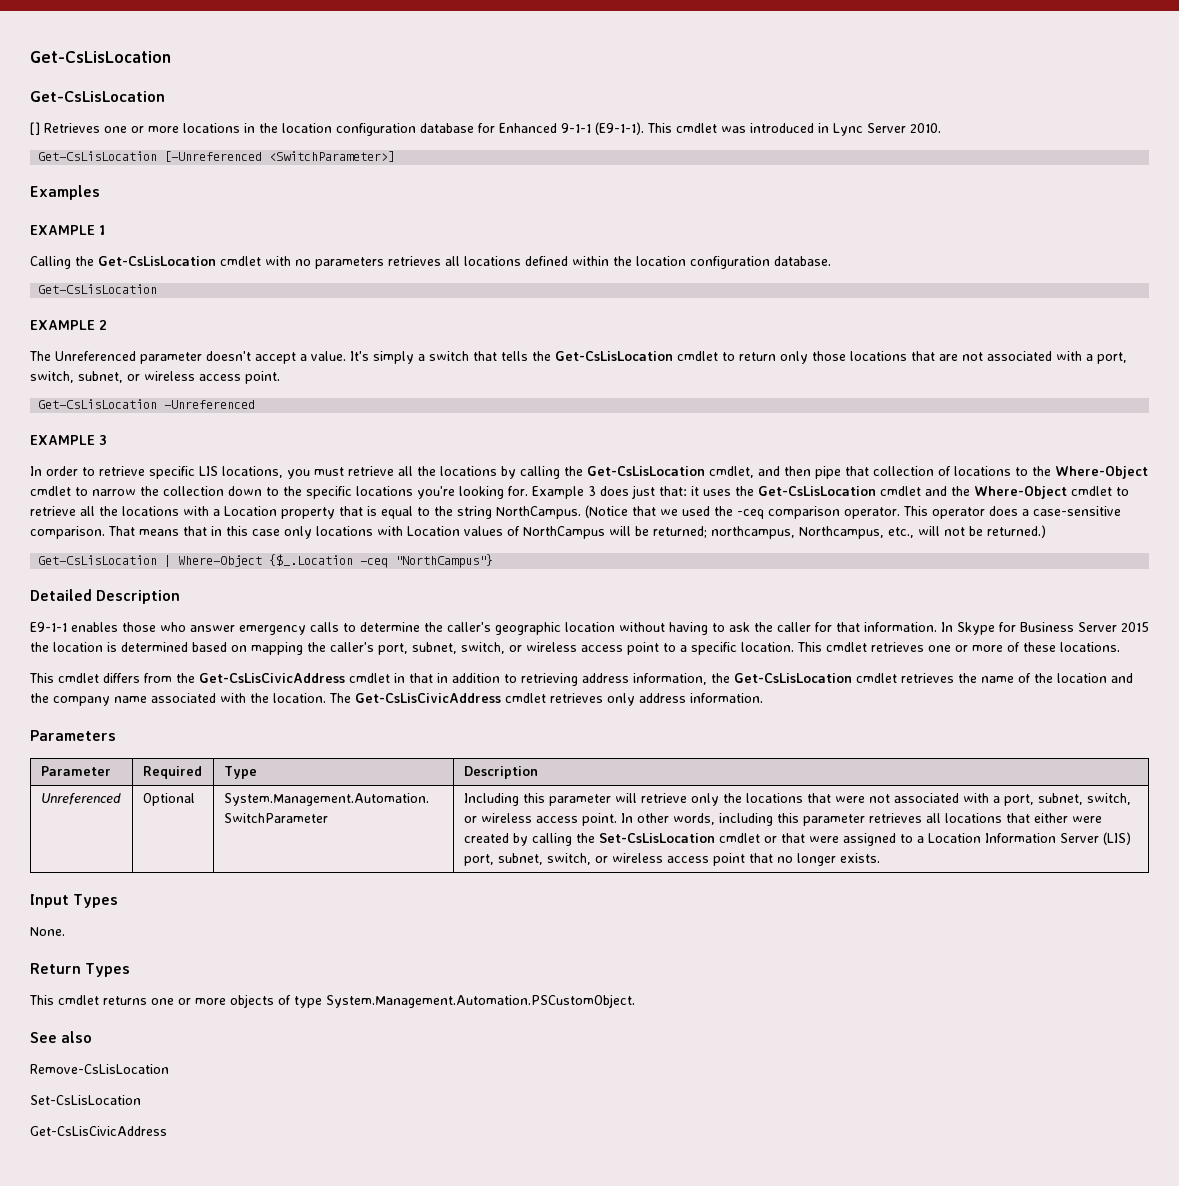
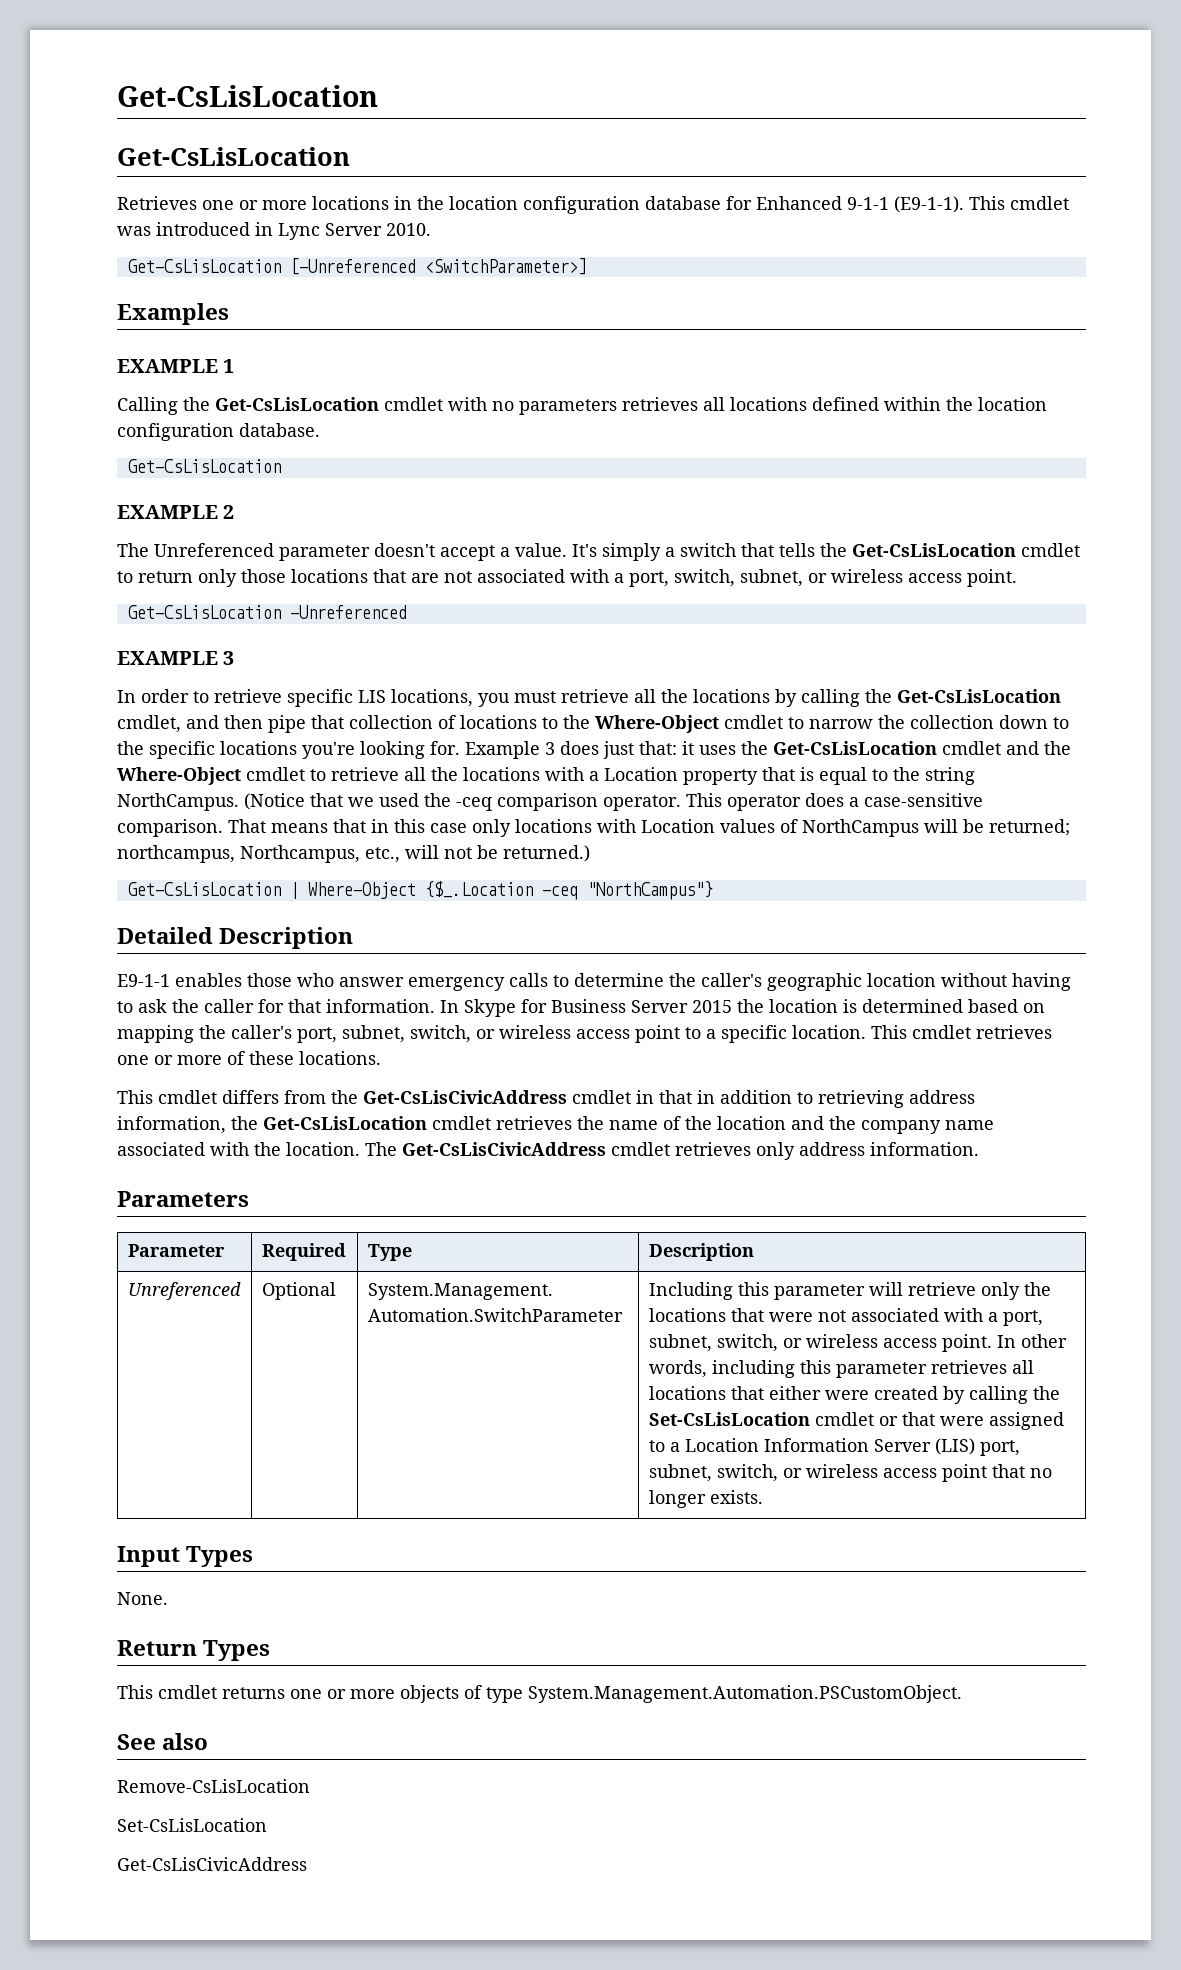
[30,122,40,135] [] -> (350, 156) none

